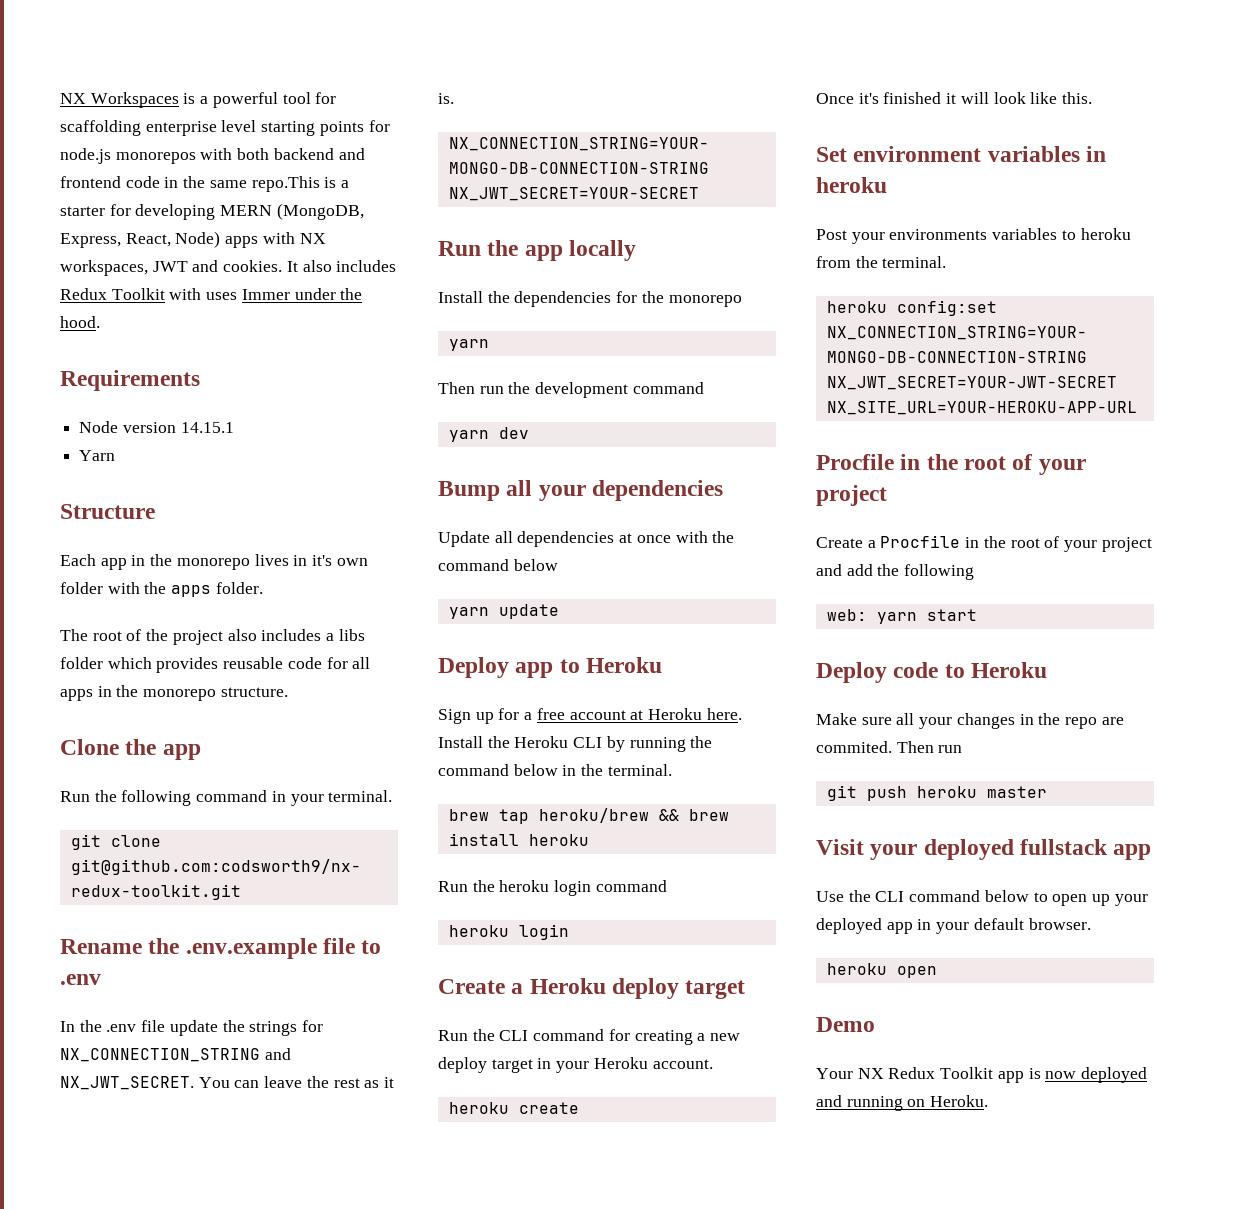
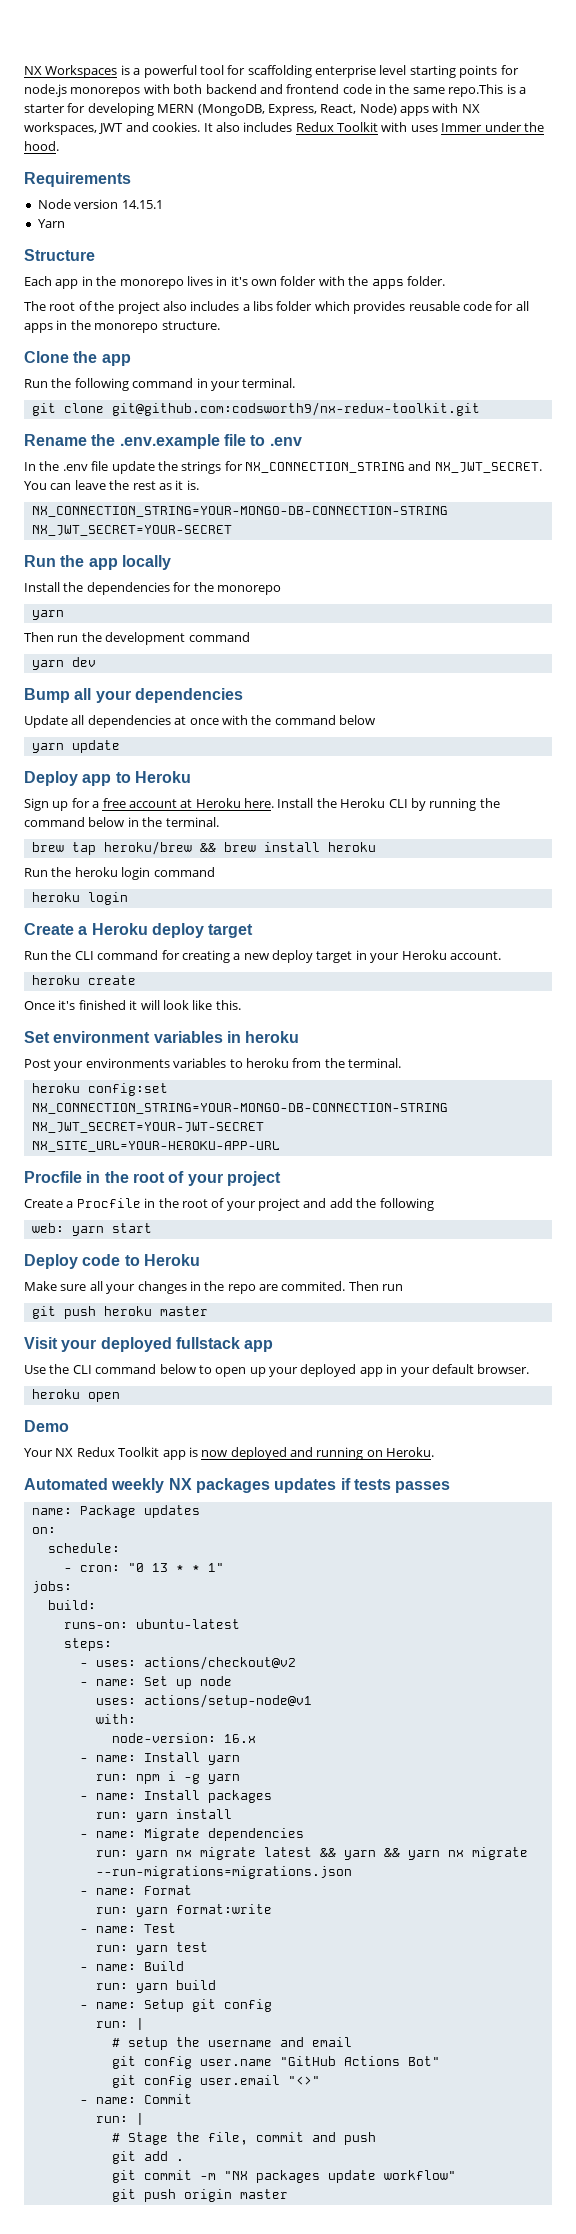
(989, 1101) none -> [24,1478,451,1493] [31,1505,200,1518] [31,1527,56,1534] [47,1543,120,1553] [63,1563,224,1572] [31,1581,72,1593] [47,1600,96,1610] [63,1619,240,1629] [63,1638,112,1651] [79,1656,296,1670] [79,1676,232,1689] [95,1694,312,1708] [95,1714,136,1724] [111,1733,256,1743] [79,1752,240,1765] [95,1771,240,1784] [79,1790,272,1803] [95,1809,232,1822] [79,1828,304,1841] [95,1847,528,1860] [95,1866,352,1879] [79,1885,192,1895] [95,1904,272,1917] [79,1923,176,1933] [95,1942,208,1955] [79,1961,184,1971] [95,1980,216,1993] [79,1999,272,2012] [95,2018,144,2030] [111,2037,352,2050] [111,2056,440,2069] [111,2075,320,2088] [79,2094,192,2104] [95,2113,144,2125] [111,2132,376,2145] [111,2151,184,2164] [111,2170,456,2183] [111,2189,288,2202] // Automated weekly NX packages updates if tests passes // name: Package updates // on: // schedule: // - cron: "0 13 * * 1" // jobs: // build: // runs-on: ubuntu-latest // steps: // - uses: actions/checkout@v2 // - name: Set up node // uses: actions/setup-node@v1 // with: // node-version: 16.x // - name: Install yarn // run: npm i -g yarn // - name: Install packages // run: yarn install // - name: Migrate dependencies // run: yarn nx migrate latest && yarn && yarn nx migrate --run-migrations=migrations.json // - name: Format // run: yarn format:write // - name: Test // run: yarn test // - name: Build // run: yarn build // - name: Setup git config // run: | // # setup the username and email // git config user.name "GitHub Actions Bot" // git config user.email "<>" // - name: Commit // run: | // # Stage the file, commit and push // git add . // git commit -m "NX packages update workflow" // git push origin master

